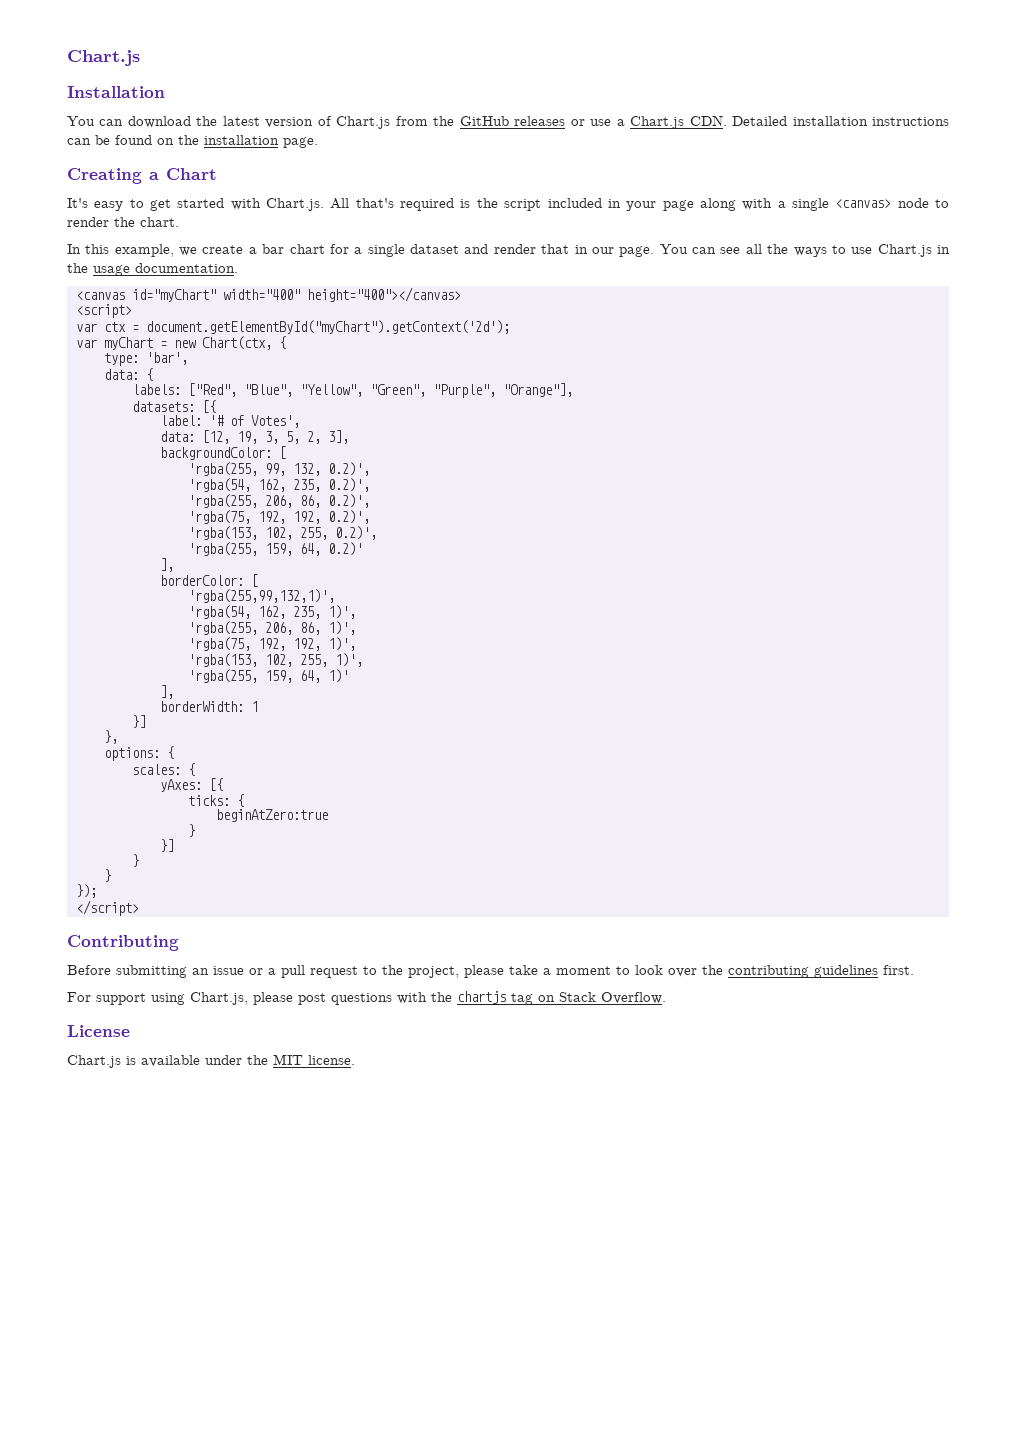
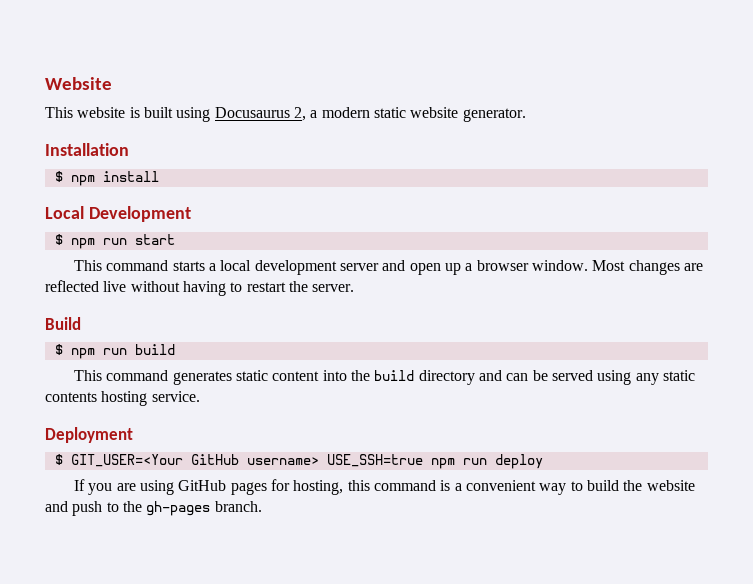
[67,50,140,66] [67,86,165,98] [67,115,950,129] [67,135,318,148] [67,168,217,184] [67,198,949,211] [67,217,179,227] [67,244,950,257] [67,263,238,276] [76,287,461,302] [76,304,132,318] [76,320,510,334] [76,336,286,350] [104,352,188,366] [104,368,153,381] [132,383,573,398] [132,400,216,413] [160,415,300,428] [160,430,349,444] [160,446,286,460] [188,462,370,476] [188,478,370,492] [188,494,370,508] [188,510,370,524] [188,526,377,540] [188,542,363,556] [160,558,174,572] [160,574,258,587] [188,589,335,603] [188,605,356,619] [188,621,356,635] [188,637,356,651] [188,653,363,667] [188,669,349,683] [160,685,174,699] [160,701,258,712] [132,715,146,728] [104,730,118,744] [104,746,174,761] [132,763,195,776] [160,778,223,792] [188,794,244,807] [216,809,328,822] [188,824,195,837] [160,839,174,852] [132,854,139,867] [104,869,111,882] [76,884,97,898] [76,900,139,916] [67,935,179,951] [67,965,914,978] [67,991,666,1005] [67,1025,130,1037] [67,1054,355,1068] Chart.js // Installation // You can download the latest version of Chart.js from the GitHub releases or use a Chart.js CDN. Detailed installation instructions can be found on the installation page. // Creating a Chart // It's easy to get started with Chart.js. All that's required is the script included in your page along with a single <canvas> node to render the chart. // In this example, we create a bar chart for a single dataset and render that in our page. You can see all the ways to use Chart.js in the usage documentation. // <canvas id="myChart" width="400" height="400"></canvas> // <script> // var ctx = document.getElementById("myChart").getContext('2d'); // var myChart = new Chart(ctx, { // type: 'bar', // data: { // labels: ["Red", "Blue", "Yellow", "Green", "Purple", "Orange"], // datasets: [{ // label: '# of Votes', // data: [12, 19, 3, 5, 2, 3], // backgroundColor: [ // 'rgba(255, 99, 132, 0.2)', // 'rgba(54, 162, 235, 0.2)', // 'rgba(255, 206, 86, 0.2)', // 'rgba(75, 192, 192, 0.2)', // 'rgba(153, 102, 255, 0.2)', // 'rgba(255, 159, 64, 0.2)' // ], // borderColor: [ // 'rgba(255,99,132,1)', // 'rgba(54, 162, 235, 1)', // 'rgba(255, 206, 86, 1)', // 'rgba(75, 192, 192, 1)', // 'rgba(153, 102, 255, 1)', // 'rgba(255, 159, 64, 1)' // ], // borderWidth: 1 // }] // }, // options: { // scales: { // yAxes: [{ // ticks: { // beginAtZero:true // } // }] // } // } // }); // </script> // Contributing // Before submitting an issue or a pull request to the project, please take a moment to look over the contributing guidelines first. // For support using Chart.js, please post questions with the chartjs tag on Stack Overflow. // License // Chart.js is available under the MIT license. -> [45,77,112,90] [45,107,526,122] [45,143,129,156] [54,171,159,186] [45,206,191,222] [54,234,175,249] [74,260,703,275] [45,280,355,296] [45,317,81,330] [54,344,175,359] [74,370,695,385] [45,391,200,406] [45,427,133,443] [54,454,543,469] [74,479,695,495] [45,501,262,516] Website // This website is built using Docusaurus 2, a modern static website generator. // Installation // $ npm install // Local Development // $ npm run start // This command starts a local development server and open up a browser window. Most changes are reflected live without having to restart the server. // Build // $ npm run build // This command generates static content into the build directory and can be served using any static contents hosting service. // Deployment // $ GIT_USER=<Your GitHub username> USE_SSH=true npm run deploy // If you are using GitHub pages for hosting, this command is a convenient way to build the website and push to the gh-pages branch.

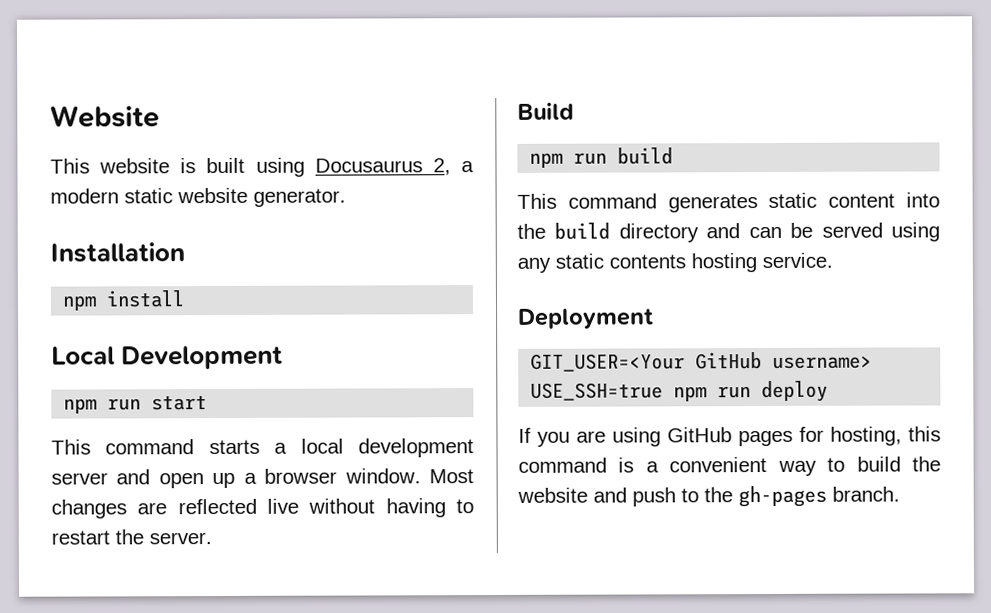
[54,171,63,182] $ -> (185, 252) none
[54,234,63,245] $ -> (284, 357) none
[54,344,63,355] $ -> (574, 111) none
[54,454,63,465] $ -> (654, 318) none

